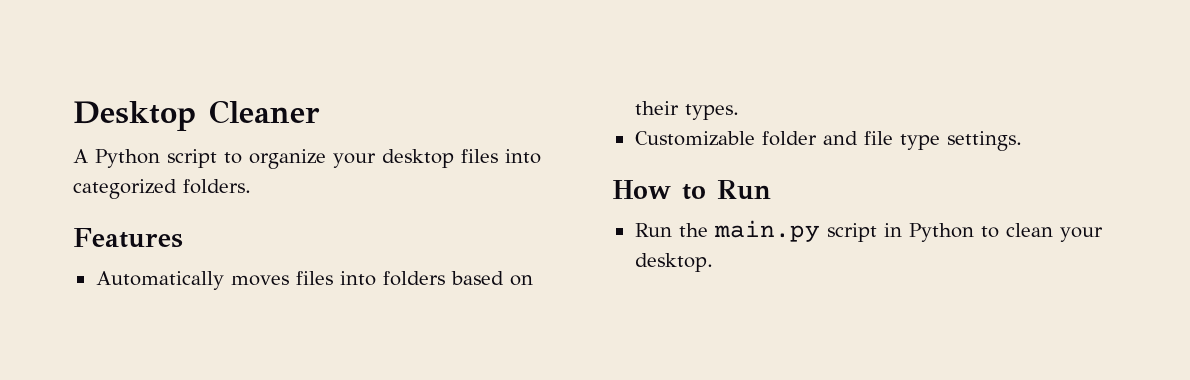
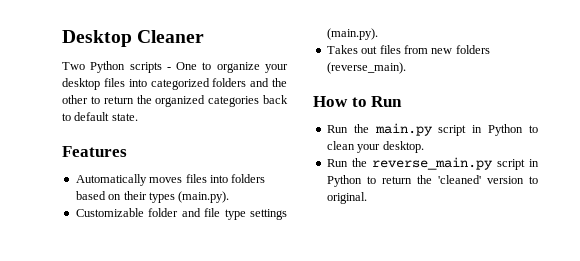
[73,149,217,168] A Python script -> [62,61,198,73] Two Python scripts - One
[183,179,251,194] folders. -> [212,78,287,87] [62,95,288,107] [62,112,138,121] folders and the other to return the organized categories back to default state.
[684,104,739,120] types. -> [148,191,230,203] types (main.py).
[946,131,1022,151] settings. -> [249,209,287,220] [326,28,378,40] [326,45,490,54] [326,62,406,74] settings (main.py). // Takes out files from new folders (reverse_main).
(713, 262) none -> [326,157,539,170] [326,175,538,187] [326,192,367,204] // Run the reverse_main.py script in Python to return the 'cleaned' version to original.

